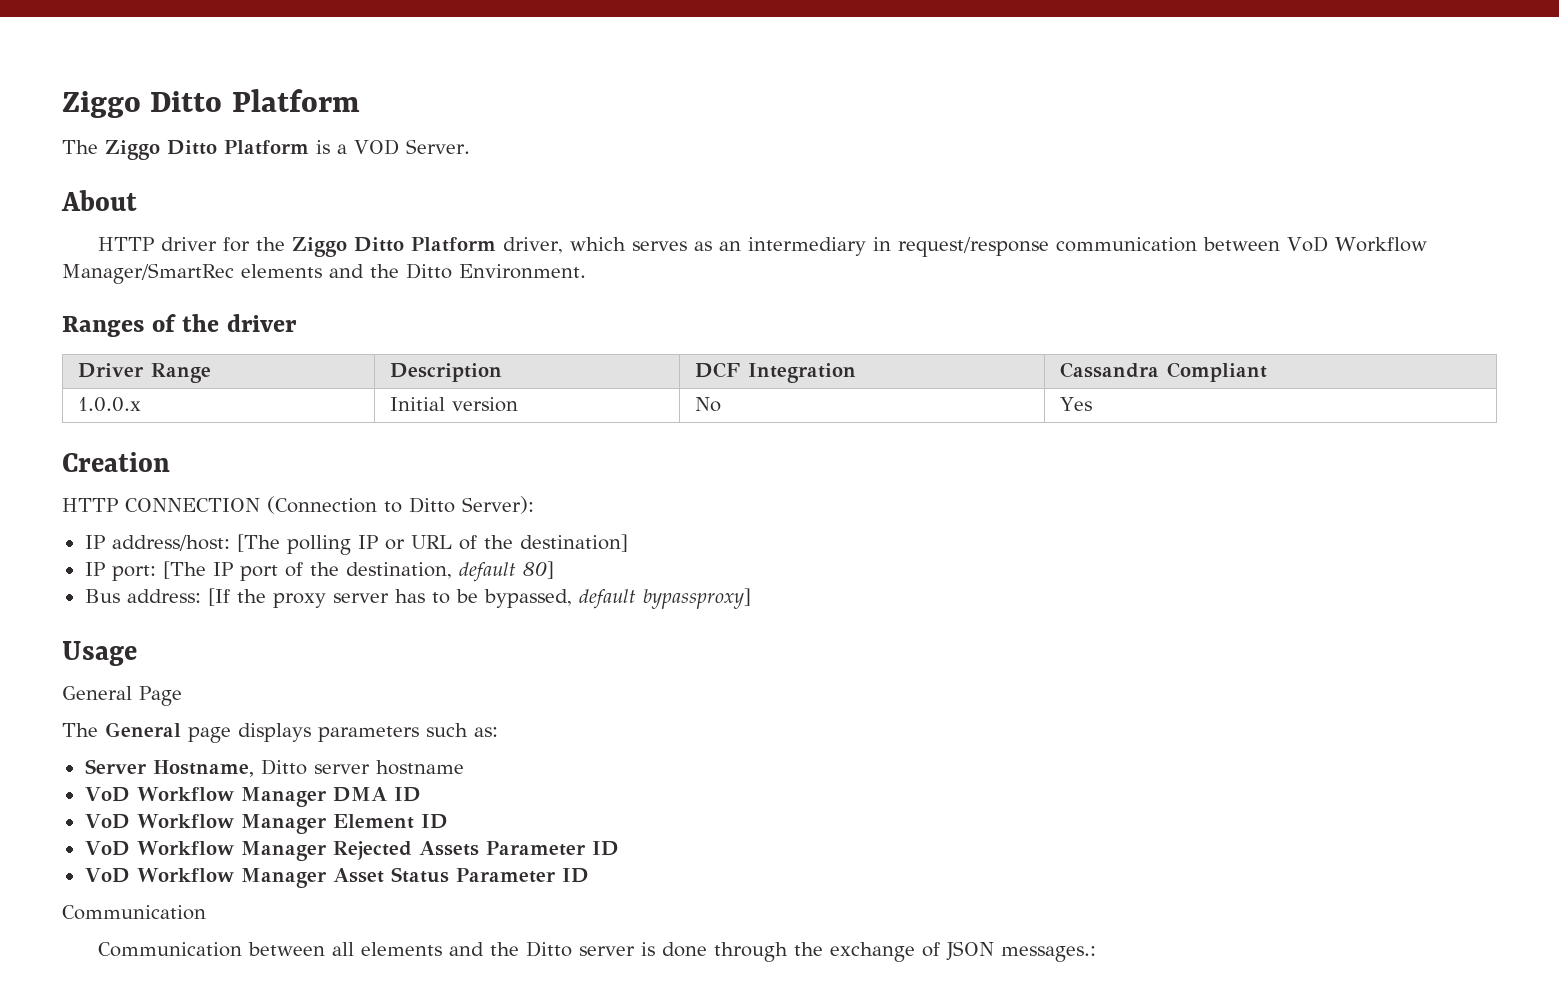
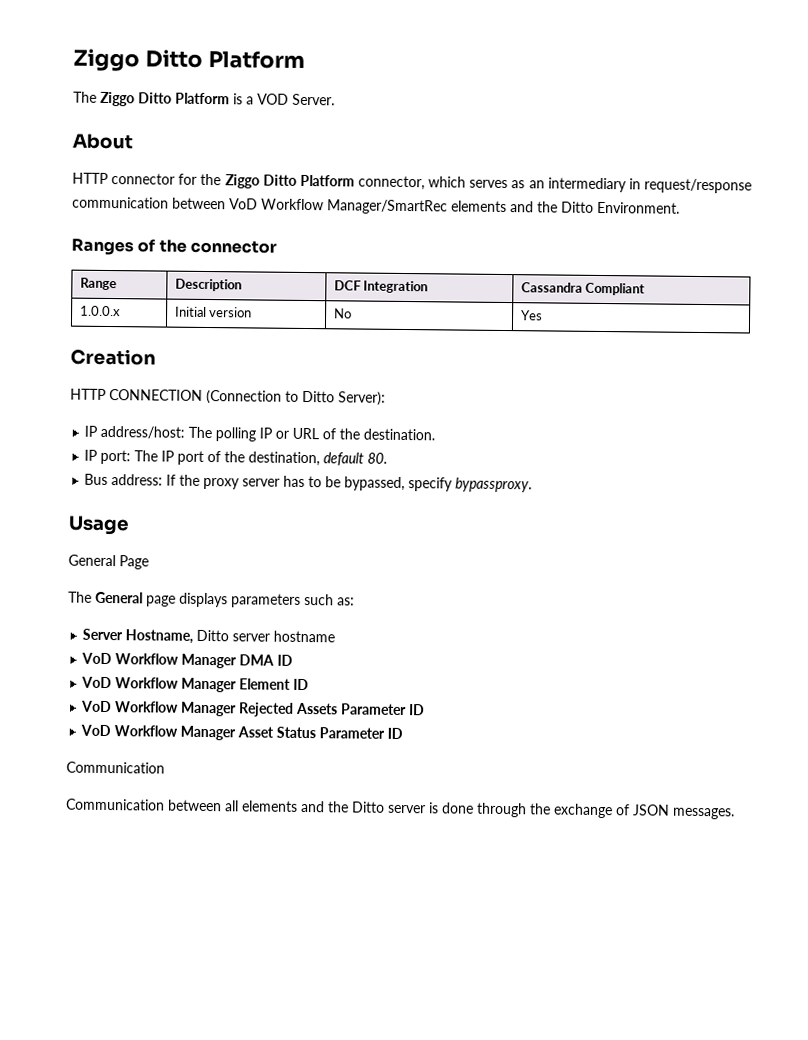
[161,237,218,251] driver -> [111,173,176,185] connector
[503,237,564,254] driver, -> [358,175,425,191] connector,
[226,314,297,332] [78,363,145,378] driver // Driver -> [189,239,277,254] connector //
[236,534,280,552] [The -> [188,426,213,439] The
[519,534,628,552] destination] -> [363,428,436,441] destination.
[162,561,206,579] [The -> [134,450,159,462] The
[522,561,554,579] 80] -> [367,452,388,464] 80.
[207,588,230,606] [If -> [166,474,177,486] If
[578,588,751,609] default bypassproxy] -> [408,477,533,493] specify bypassproxy.
[1001,946,1097,962] messages.: -> [672,807,735,820] messages.

